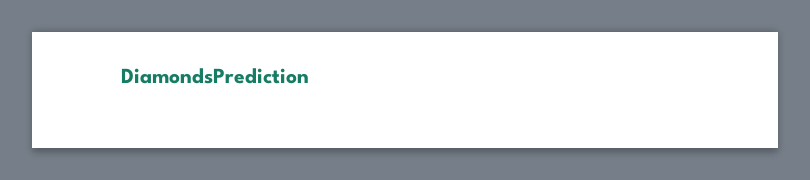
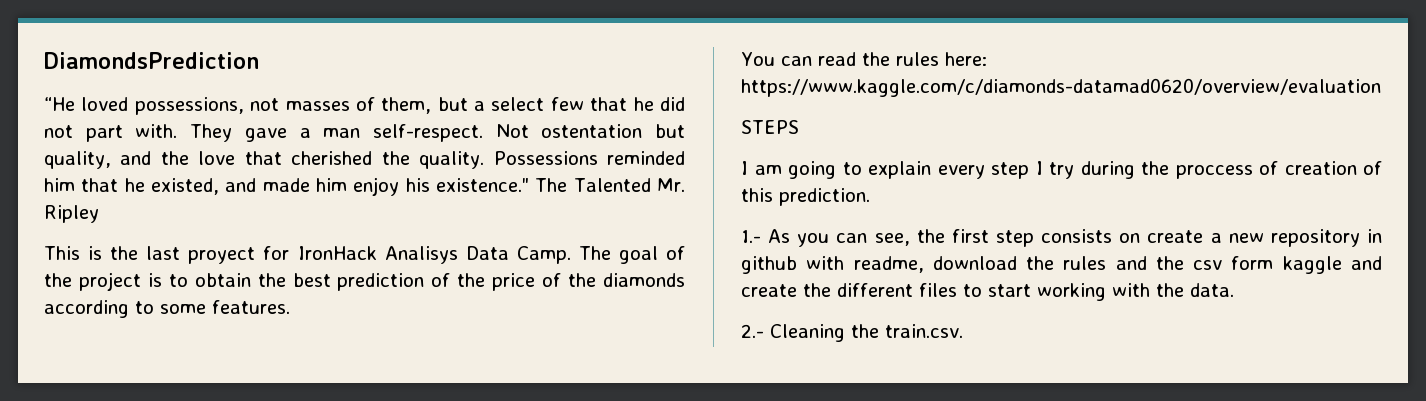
(309, 76) none -> [44,97,685,115] [44,124,685,142] [44,151,685,169] [44,177,686,196] [44,205,99,223] [44,246,686,264] [44,272,685,291] [44,300,290,318] [741,52,987,66] [741,78,1381,97] [741,120,799,134] [741,161,1382,179] [741,188,870,206] [741,229,1382,247] [741,256,1382,274] [741,283,1234,301] [741,324,963,342] // “He loved possessions, not masses of them, but a select few that he did not part with. They gave a man self-respect. Not ostentation but quality, and the love that cherished the quality. Possessions reminded him that he existed, and made him enjoy his existence." The Talented Mr. Ripley // This is the last proyect for IronHack Analisys Data Camp. The goal of the project is to obtain the best prediction of the price of the diamonds according to some features. // You can read the rules here: https://www.kaggle.com/c/diamonds-datamad0620/overview/evaluation // STEPS // I am going to explain every step I try during the proccess of creation of this prediction. // 1.- As you can see, the first step consists on create a new repository in github with readme, download the rules and the csv form kaggle and create the different files to start working with the data. // 2.- Cleaning the train.csv.

